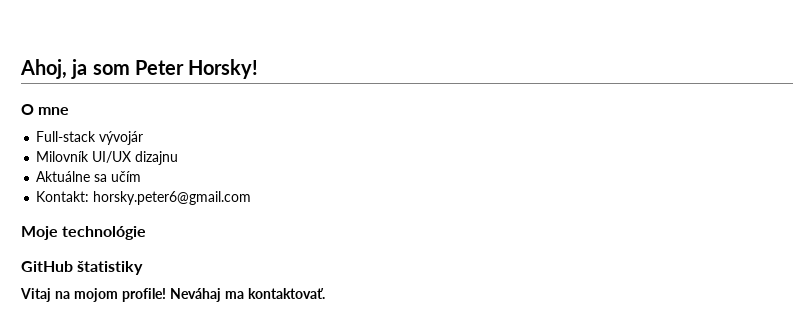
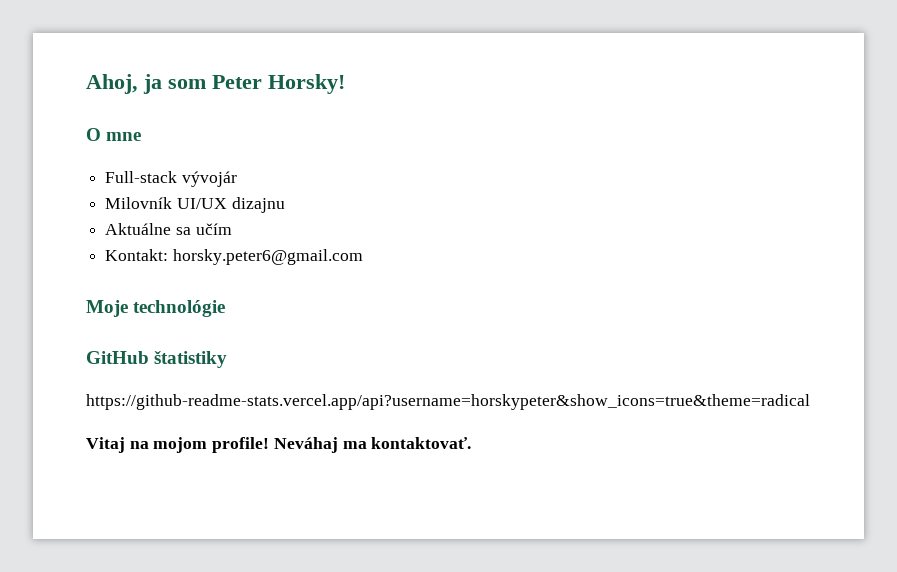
(144, 268) none -> [86,394,810,410] // https://github-readme-stats.vercel.app/api?username=horskypeter&show_icons=true&theme=radical

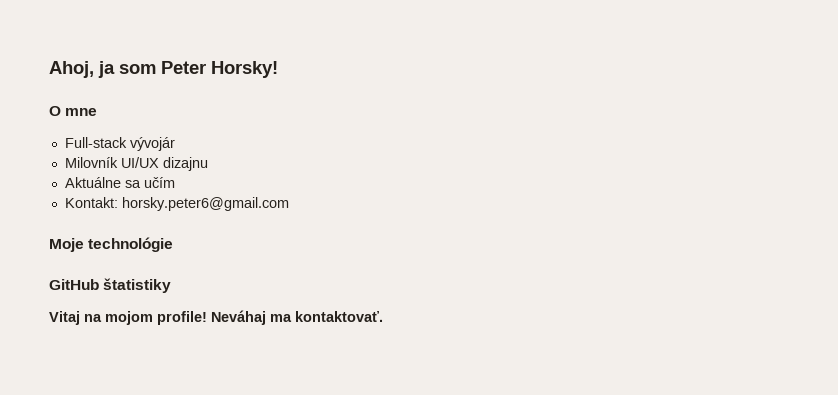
[86,394,810,410] // https://github-readme-stats.vercel.app/api?username=horskypeter&show_icons=true&theme=radical -> (172, 285) none

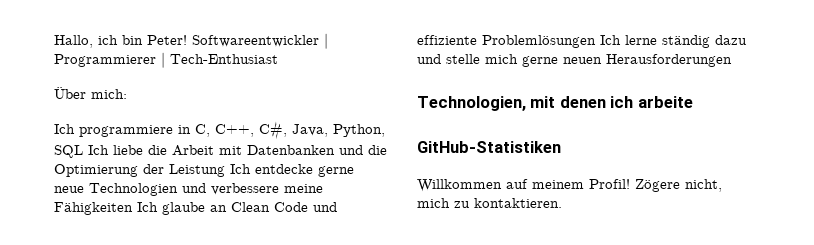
[49,61,278,78] [49,106,98,116] [64,137,175,151] [64,157,208,171] [64,177,175,188] [64,197,289,211] [49,237,174,252] [49,278,172,293] [49,310,383,325] Ahoj, ja som Peter Horsky! // O mne // Full-stack vývojár // Milovník UI/UX dizajnu // Aktuálne sa učím // Kontakt: horsky.peter6@gmail.com // Moje technológie // GitHub štatistiky // Vitaj na mojom profile! Neváhaj ma kontaktovať. -> [54,33,328,49] [54,52,278,68] [54,87,127,99] [54,121,385,140] [54,145,387,158] [54,164,354,177] [54,183,323,196] [54,202,337,215] [417,35,747,48] [417,54,732,67] [417,96,693,111] [417,141,561,153] [417,179,722,192] [417,198,562,208] Hallo, ich bin Peter! Softwareentwickler | Programmierer | Tech-Enthusiast // Über mich: // Ich programmiere in C, C++, C#, Java, Python, SQL Ich liebe die Arbeit mit Datenbanken und die Optimierung der Leistung Ich entdecke gerne neue Technologien und verbessere meine Fähigkeiten Ich glaube an Clean Code und effiziente Problemlösungen Ich lerne ständig dazu und stelle mich gerne neuen Herausforderungen // Technologien, mit denen ich arbeite // GitHub-Statistiken // Willkommen auf meinem Profil! Zögere nicht, mich zu kontaktieren.

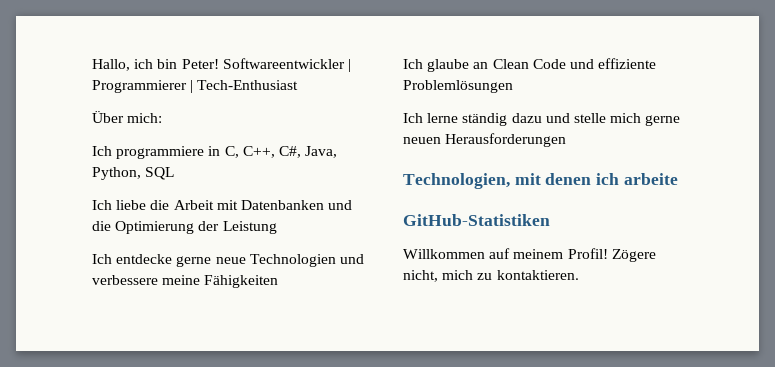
(83, 151) none -> (175, 173) //
(225, 170) none -> (277, 227) //
(133, 208) none -> (279, 281) //
(596, 41) none -> (513, 86) //

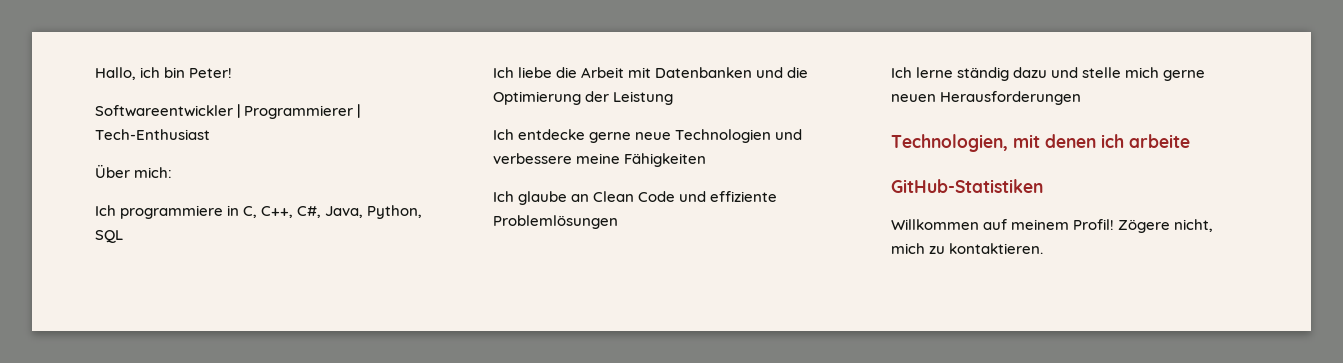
(219, 64) none -> (233, 73) //

